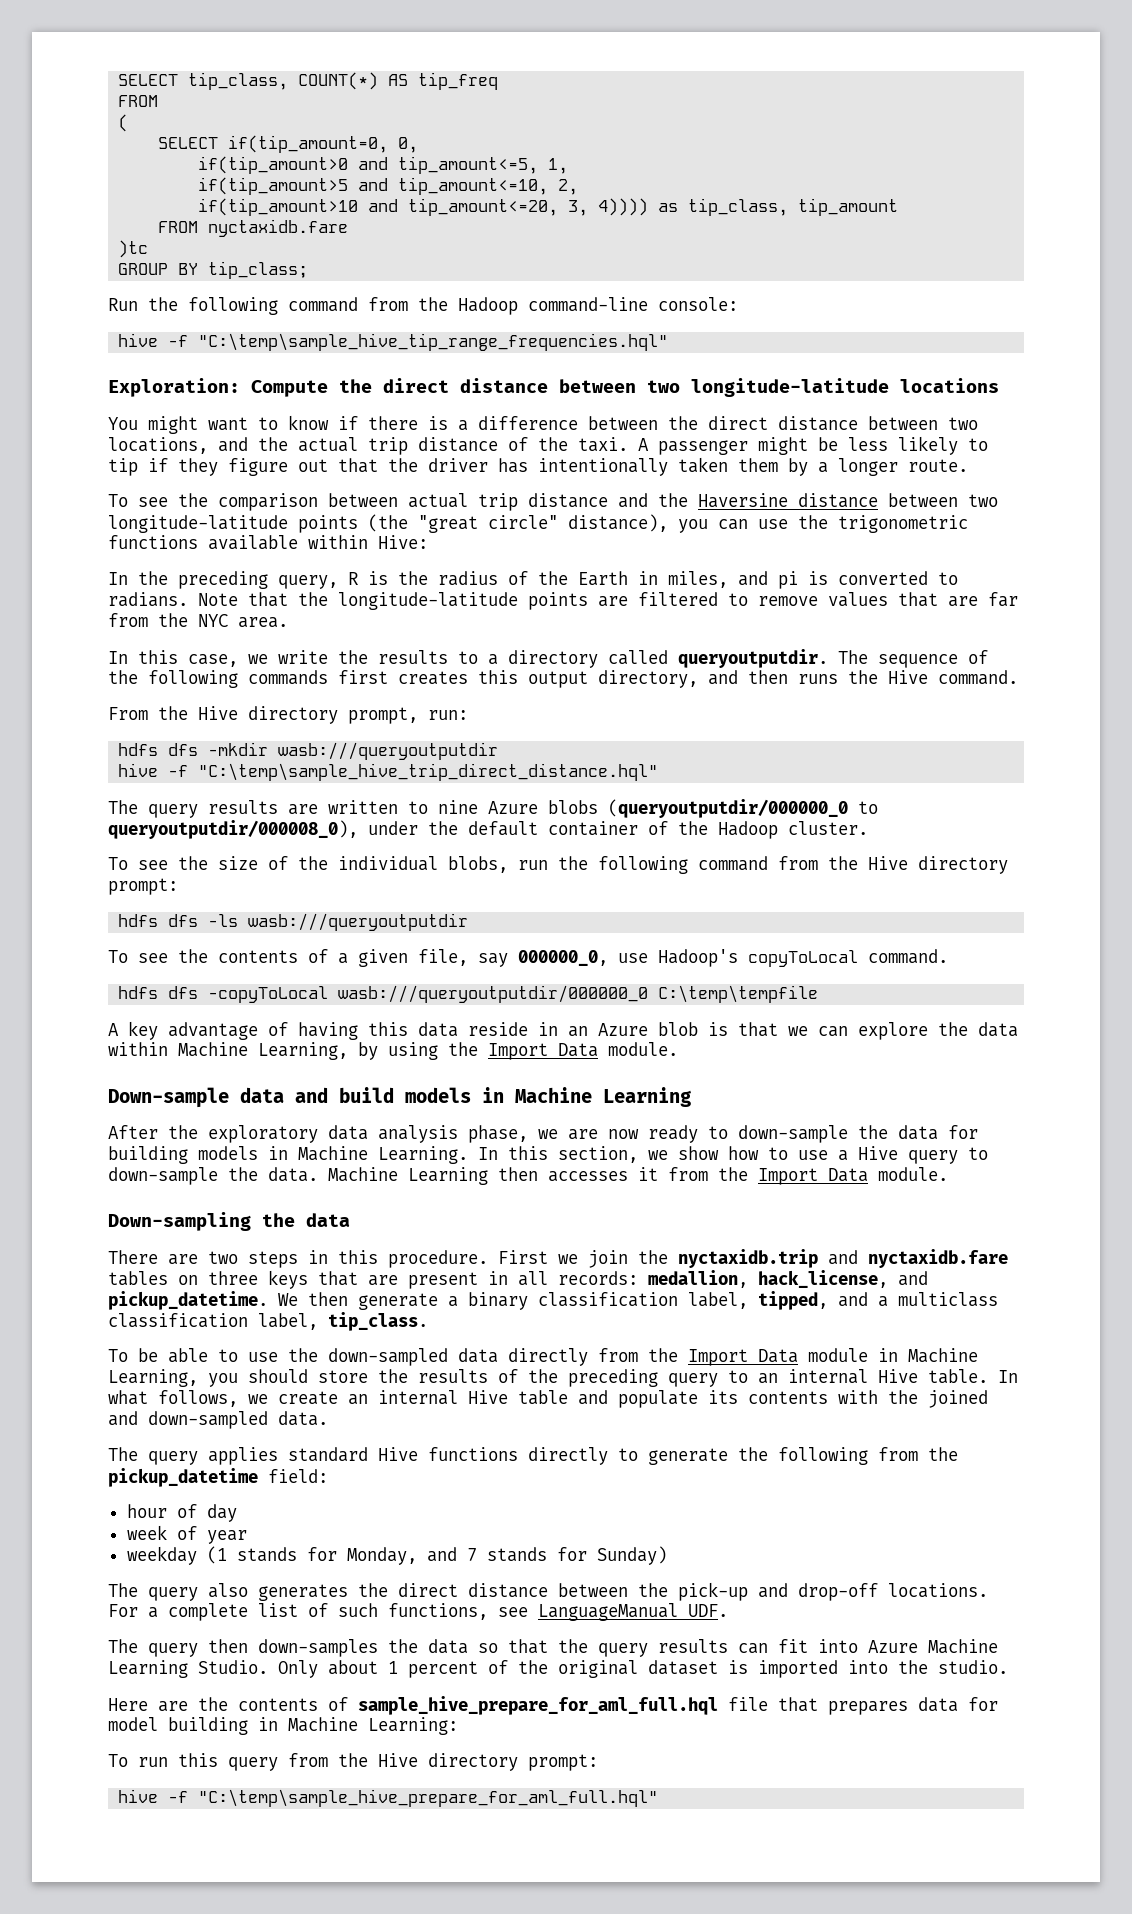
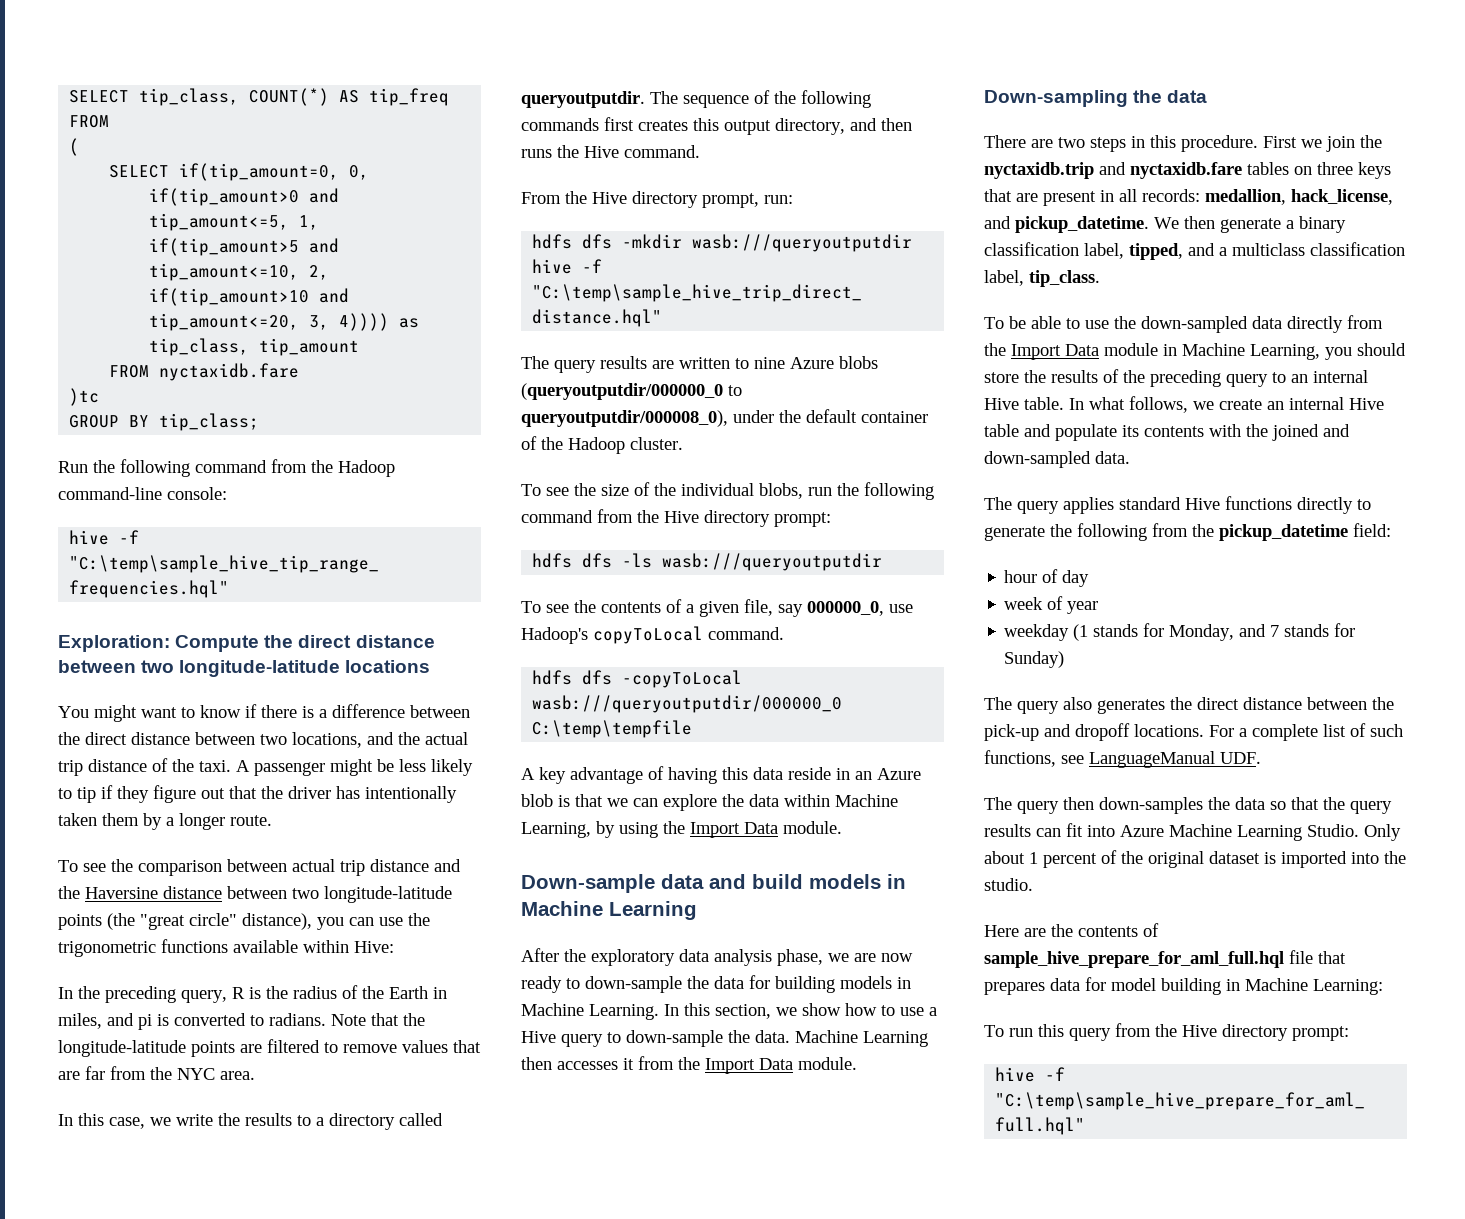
[798,1583,878,1601] drop-off -> [1075,723,1130,741] dropoff

